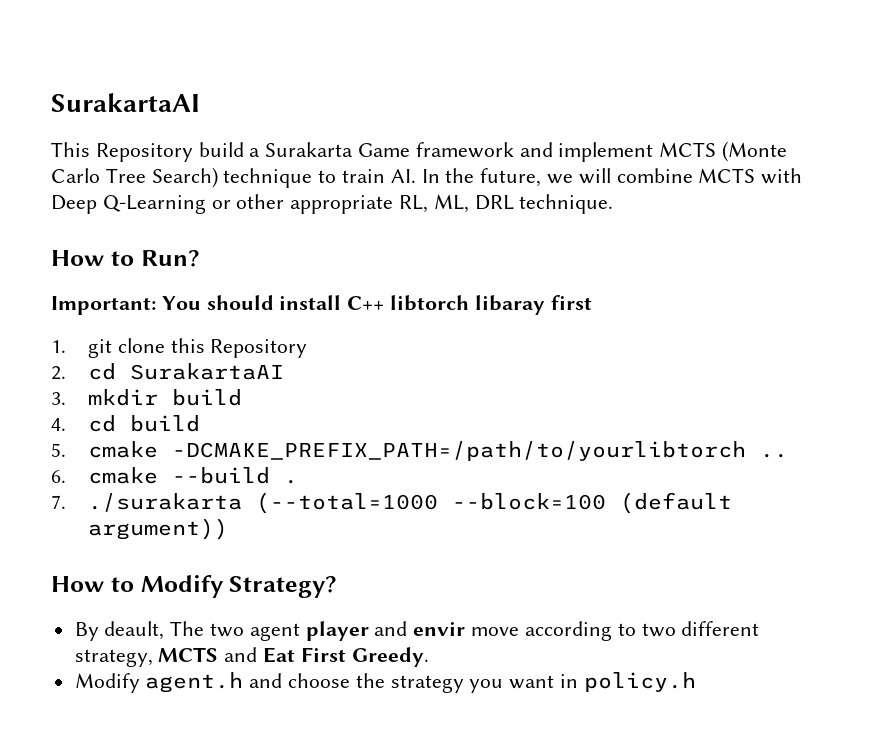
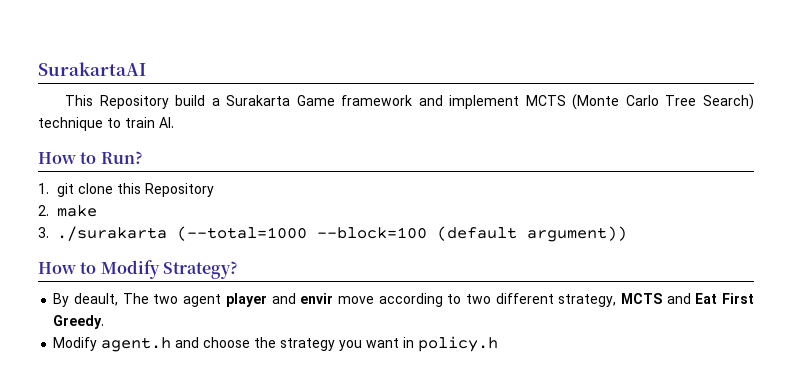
[421,168,803,187] [51,194,614,214] [51,250,200,267] [51,295,592,315] In the future, we will combine MCTS with Deep Q-Learning or other appropriate RL, ML, DRL technique. // How to Run? // Important: You should install C++ libtorch libaray first -> [38,151,143,164] // How to Run?
[88,363,285,380] [51,389,243,406] [51,415,201,432] [51,441,789,461] [51,467,299,484] [51,495,66,509] cd SurakartaAI // 3. mkdir build // 4. cd build // 5. cmake -DCMAKE_PREFIX_PATH=/path/to/yourlibtorch .. // 6. cmake --build . // 7. -> [56,205,97,217] [38,227,49,238] make // 3.

